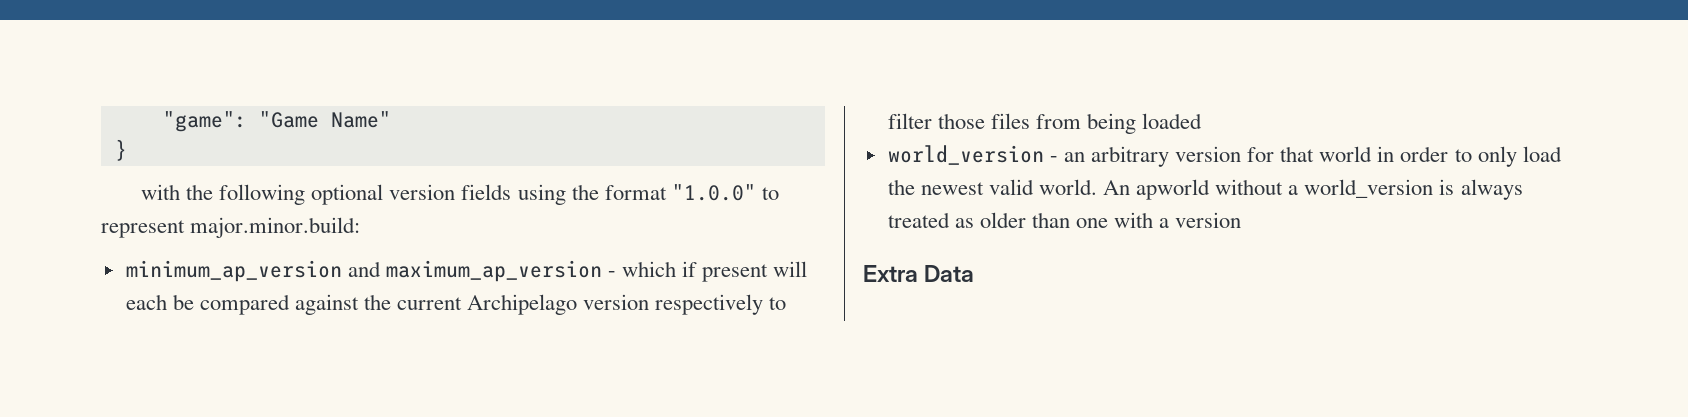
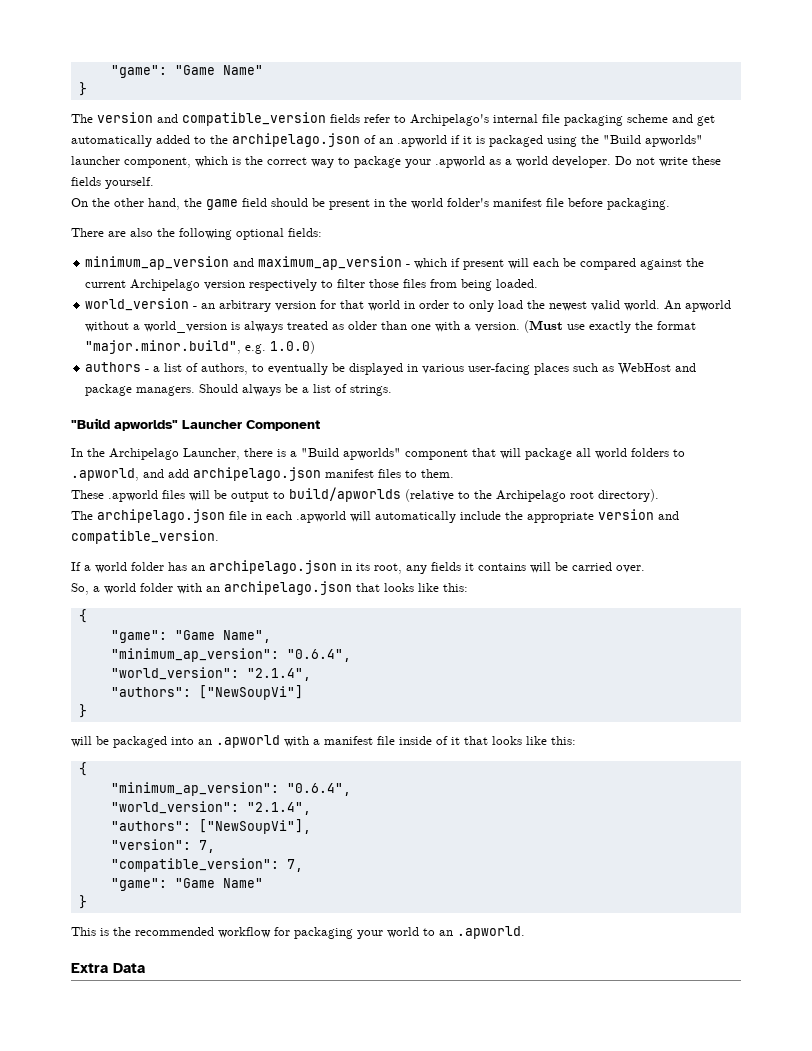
[162,111,391,132] [114,139,127,161] [141,184,779,205] [101,217,361,238] "game": "Game Name" // } // with the following optional version fields using the format "1.0.0" to represent major.minor.build: -> [110,65,263,78] [78,82,87,96] [71,112,715,126] [71,133,703,147] [71,156,721,168] [71,177,154,189] [71,198,670,210] [71,228,322,240] "game": "Game Name" // } // The version and compatible_version fields refer to Archipelago's internal file packaging scheme and get automatically added to the archipelago.json of an .apworld if it is packaged using the "Build apworlds" launcher component, which is the correct way to package your .apworld as a world developer. Do not write these fields yourself. // On the other hand, the game field should be present in the world folder's manifest file before packaging. // There are also the following optional fields:
[1142,113,1203,129] loaded -> [496,279,539,288] loaded.
[1175,212,1242,228] version -> [475,320,697,333] [85,340,316,354] [85,362,697,375] [85,384,393,396] [71,418,320,431] [71,448,685,460] [71,467,454,481] [71,487,659,502] [71,509,679,523] [71,530,219,544] [71,560,645,574] [71,581,468,595] [78,609,87,623] [110,630,271,643] [110,648,351,662] [110,667,311,681] [110,685,303,700] [78,704,87,718] [71,735,576,748] [78,762,87,776] [110,782,351,796] [110,801,311,815] [110,819,311,834] [110,839,215,853] [110,858,303,872] [110,878,263,891] [78,895,87,909] [71,926,525,939] version. (Must use exactly the format "major.minor.build", e.g. 1.0.0) // authors - a list of authors, to eventually be displayed in various user-facing places such as WebHost and package managers. Should always be a list of strings. // "Build apworlds" Launcher Component // In the Archipelago Launcher, there is a "Build apworlds" component that will package all world folders to .apworld, and add archipelago.json manifest files to them. // These .apworld files will be output to build/apworlds (relative to the Archipelago root directory). // The archipelago.json file in each .apworld will automatically include the appropriate version and compatible_version. // If a world folder has an archipelago.json in its root, any fields it contains will be carried over. // So, a world folder with an archipelago.json that looks like this: // { // "game": "Game Name", // "minimum_ap_version": "0.6.4", // "world_version": "2.1.4", // "authors": ["NewSoupVi"] // } // will be packaged into an .apworld with a manifest file inside of it that looks like this: // { // "minimum_ap_version": "0.6.4", // "world_version": "2.1.4", // "authors": ["NewSoupVi"], // "version": 7, // "compatible_version": 7, // "game": "Game Name" // } // This is the recommended workflow for packaging your world to an .apworld.

